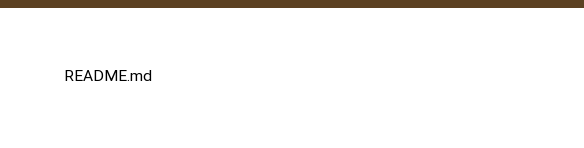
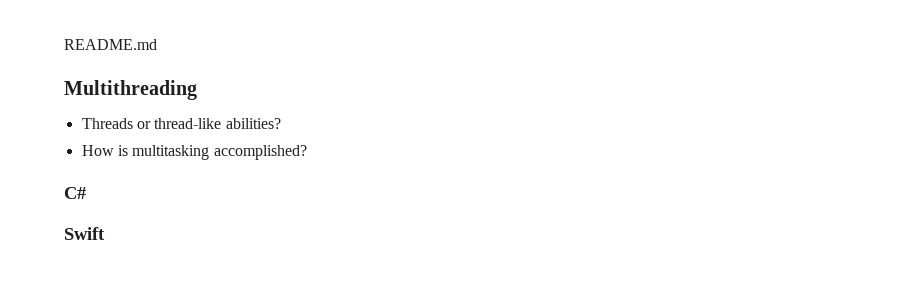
(152, 75) none -> [64,80,197,100] [81,118,281,129] [81,145,307,160] [64,187,86,199] [64,227,105,240] // Multithreading // Threads or thread-like abilities? // How is multitasking accomplished? // C# // Swift

